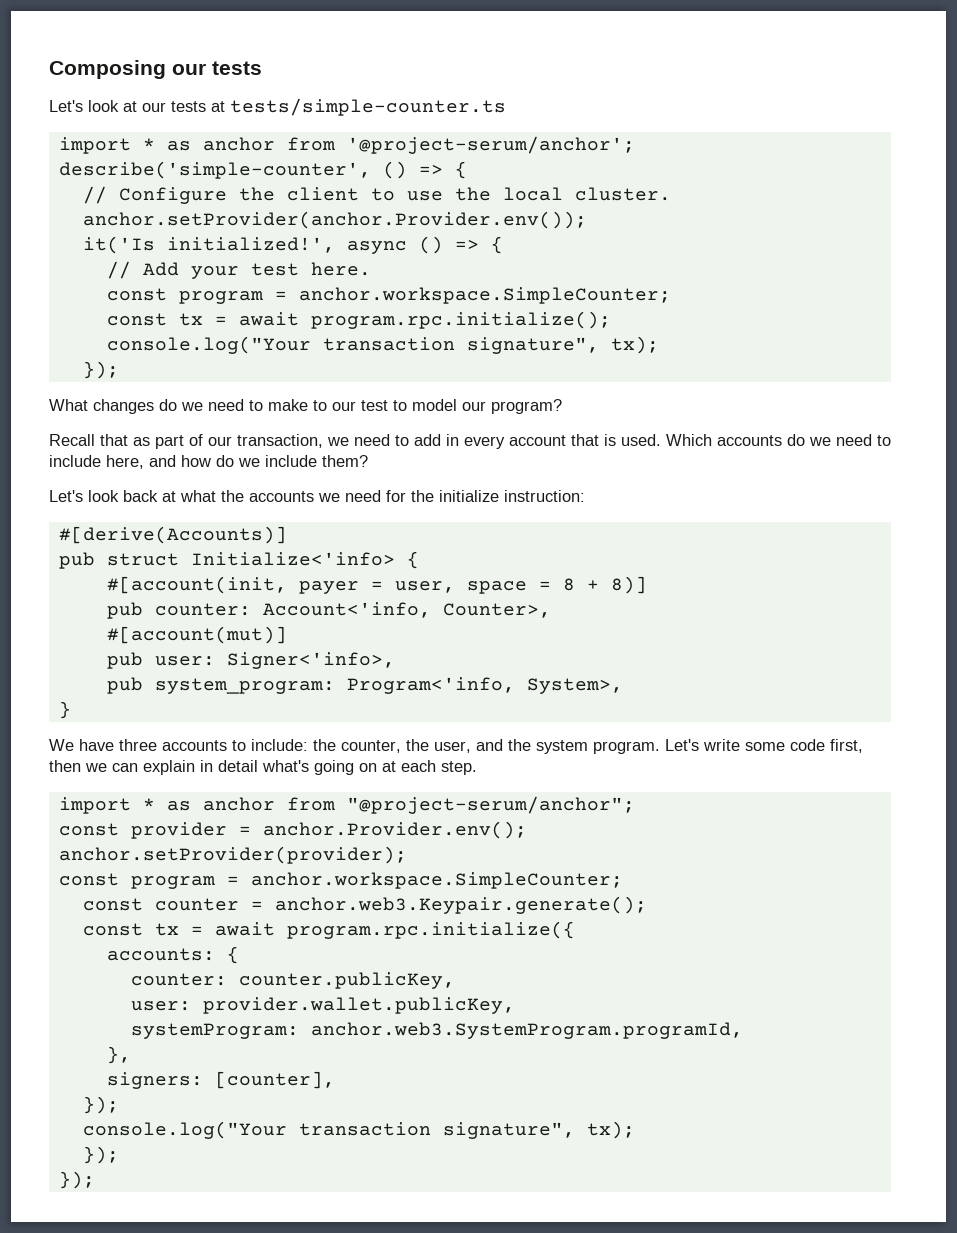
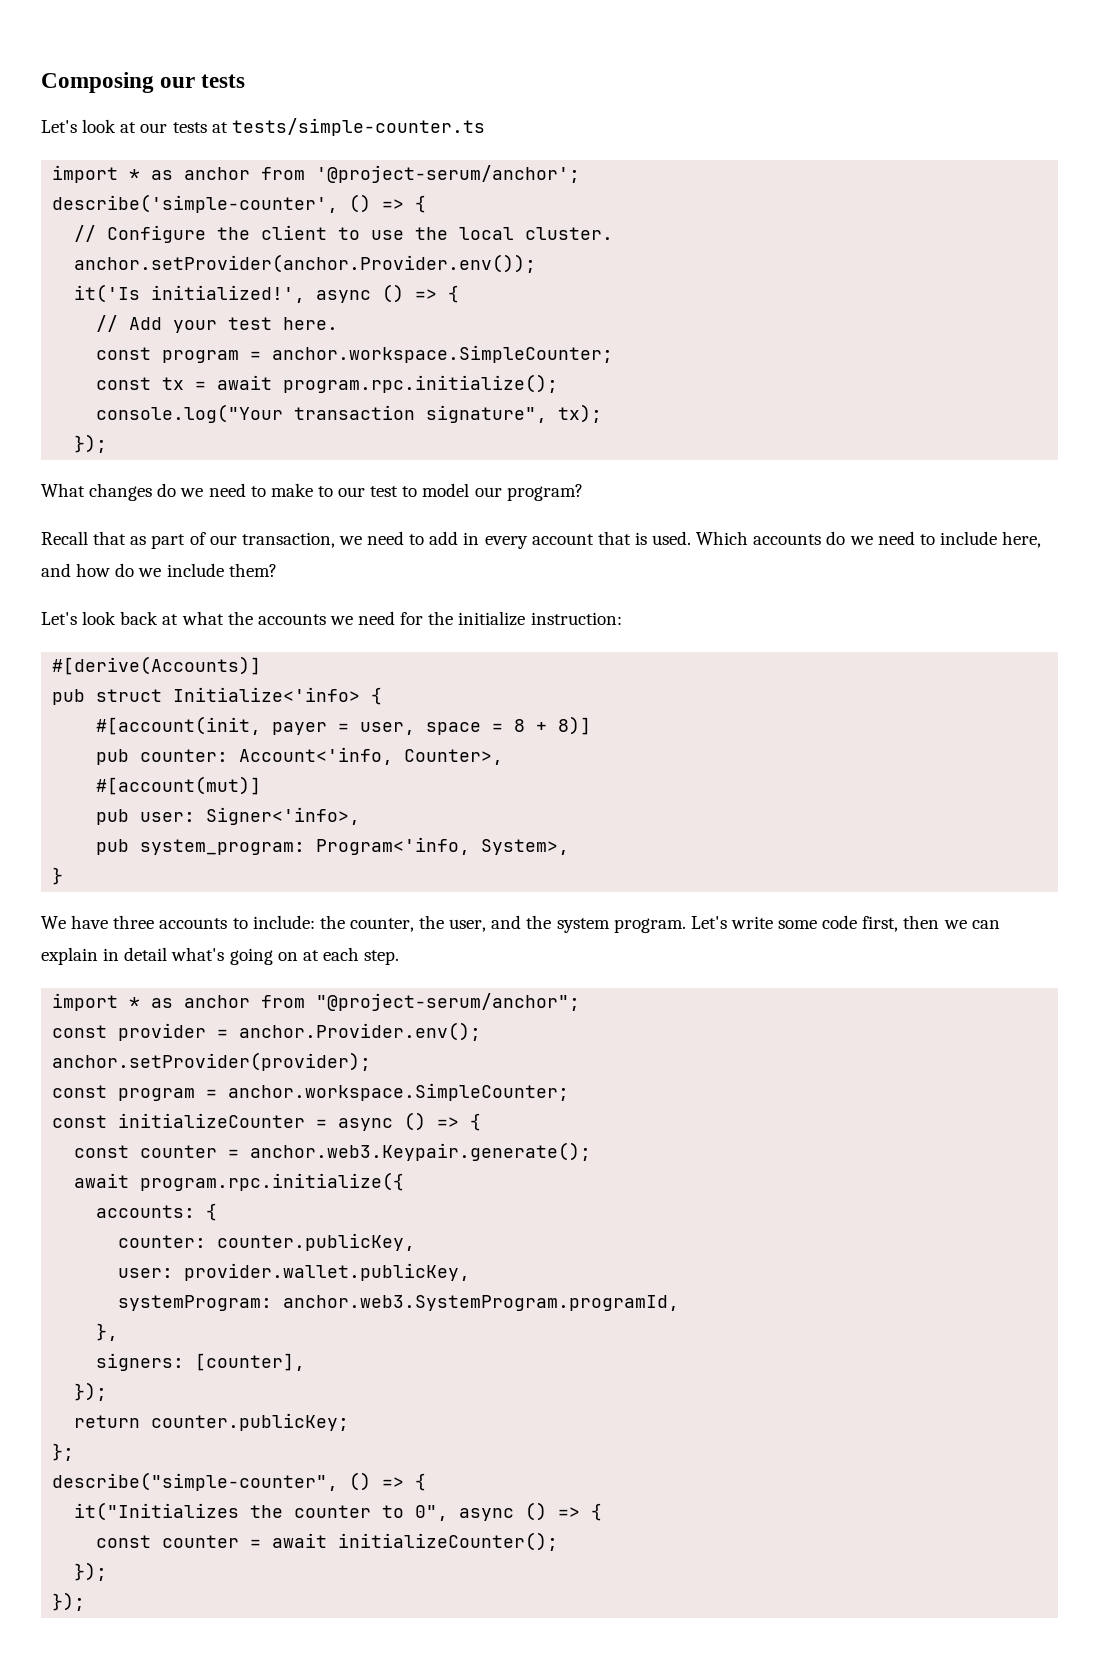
(623, 880) none -> [52,1112,482,1131] // const initializeCounter = async () => {
[82,923,203,936] const tx = -> (592, 1151) none
[82,1121,635,1139] console.log("Your transaction signature", tx); -> [74,1413,350,1431] [52,1443,75,1461] [52,1472,427,1491] [74,1502,603,1521] [96,1532,559,1551] return counter.publicKey; // }; // describe("simple-counter", () => { // it("Initializes the counter to 0", async () => { // const counter = await initializeCounter();

